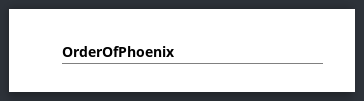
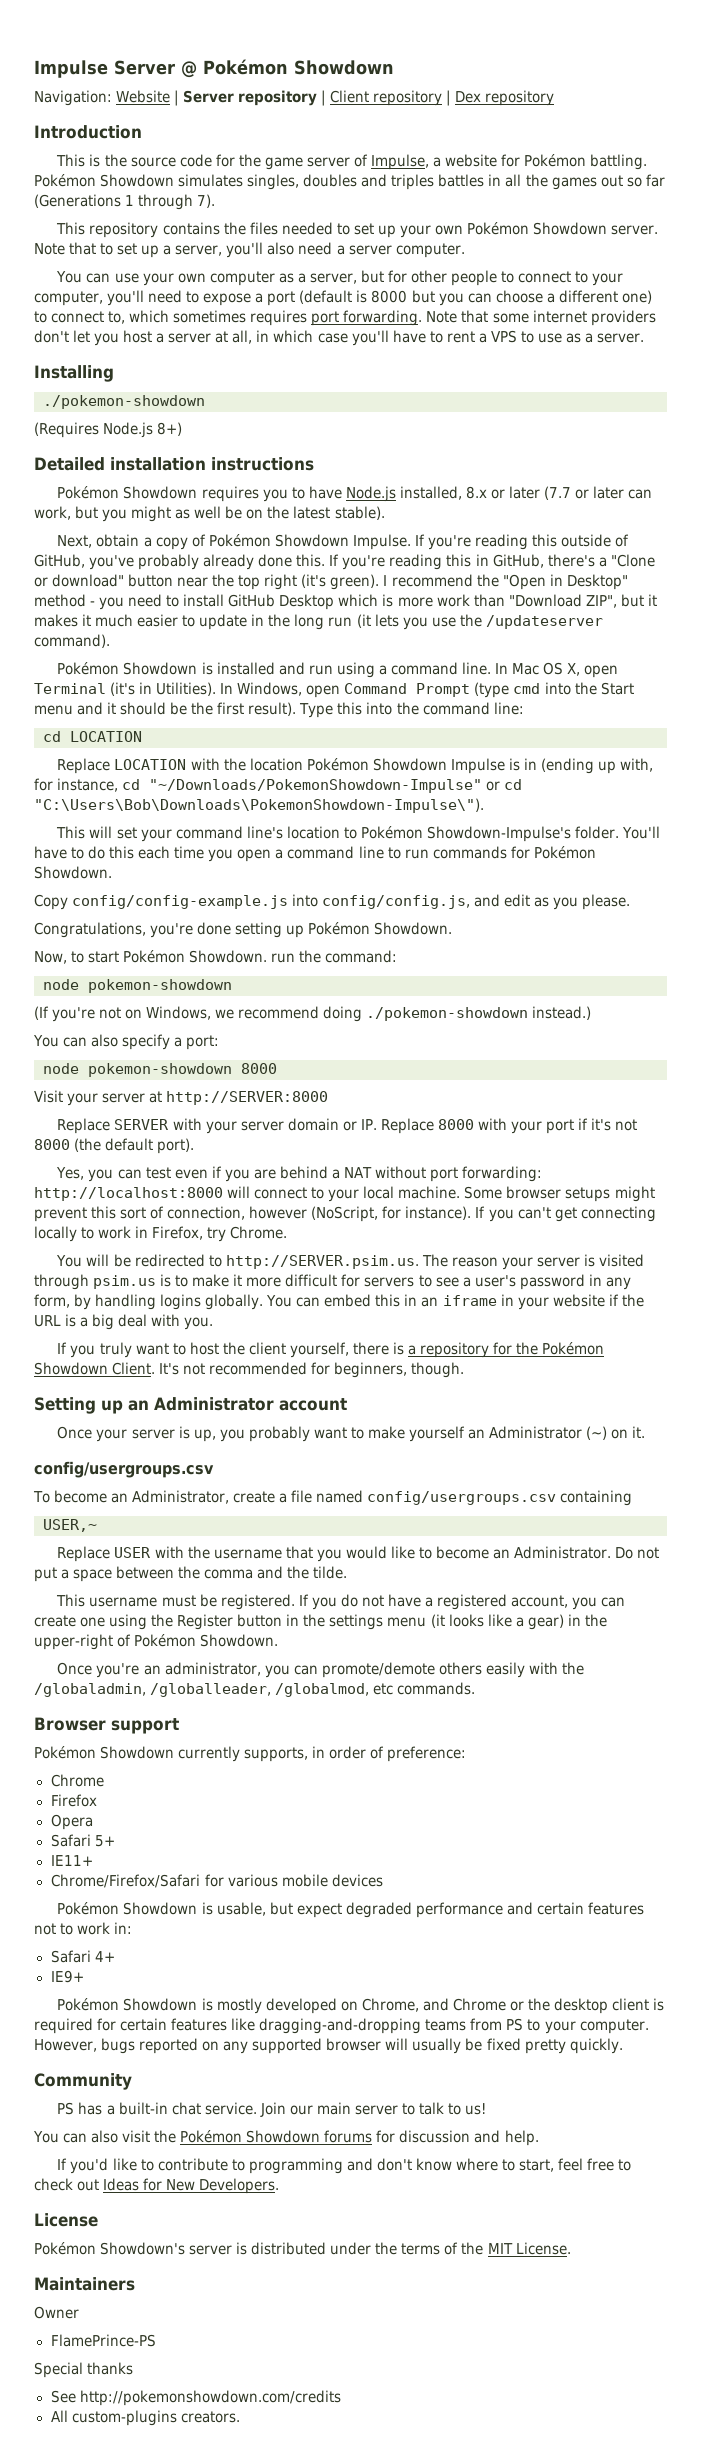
[62,46,175,57] OrderOfPhoenix -> [34,59,394,78] [34,90,555,106] [34,125,142,139] [56,154,648,170] [34,174,665,190] [34,194,216,210] [56,222,659,238] [34,242,465,258] [56,270,624,286] [34,290,652,306] [34,310,656,326] [34,330,645,346] [34,365,114,382] [43,395,205,409] [34,422,183,438] [34,457,314,471] [57,486,653,502] [34,506,385,522] [57,534,630,550] [34,554,655,570] [34,574,628,590] [34,594,657,610] [34,614,603,630] [34,634,110,648] [57,662,619,678] [34,682,634,698] [34,702,524,718] [43,731,142,742] [57,758,654,774] [34,778,523,793] [34,798,484,813] [56,826,660,842] [34,846,596,862] [34,866,112,879] [34,894,631,910] [34,922,453,938] [34,950,398,964] [43,979,232,993] [34,1006,592,1022] [33,1034,220,1050] [43,1063,277,1077] [34,1090,329,1106] [57,1118,638,1134] [34,1138,195,1154] [56,1166,543,1182] [34,1186,655,1202] [34,1206,656,1222] [34,1226,288,1242] [56,1254,644,1270] [34,1274,631,1290] [34,1294,644,1310] [34,1314,214,1330] [57,1342,605,1358] [34,1362,465,1378] [34,1397,347,1414] [57,1426,646,1442] [34,1461,214,1478] [33,1490,633,1506] [43,1519,97,1532] [57,1546,660,1562] [34,1566,348,1582] [56,1594,626,1610] [34,1614,607,1630] [34,1634,279,1650] [57,1662,584,1678] [34,1682,476,1697] [34,1717,179,1734] [34,1746,467,1762] [50,1774,104,1787] [50,1794,98,1807] [50,1814,93,1830] [50,1834,115,1847] [50,1855,93,1866] [50,1874,383,1888] [57,1902,644,1918] [34,1922,133,1935] [50,1950,115,1963] [50,1970,84,1983] [57,1998,665,2014] [34,2018,649,2034] [34,2038,623,2054] [34,2073,132,2090] [57,2102,487,2117] [33,2130,539,2146] [57,2158,632,2174] [34,2178,280,2194] [34,2213,98,2227] [34,2242,571,2255] [34,2277,135,2291] [34,2306,79,2319] [50,2334,156,2347] [34,2362,134,2378] [50,2390,341,2406] [50,2410,240,2426] Impulse Server @ Pokémon Showdown // Navigation: Website | Server repository | Client repository | Dex repository // Introduction // This is the source code for the game server of Impulse, a website for Pokémon battling. Pokémon Showdown simulates singles, doubles and triples battles in all the games out so far (Generations 1 through 7). // This repository contains the files needed to set up your own Pokémon Showdown server. Note that to set up a server, you'll also need a server computer. // You can use your own computer as a server, but for other people to connect to your computer, you'll need to expose a port (default is 8000 but you can choose a different one) to connect to, which sometimes requires port forwarding. Note that some internet providers don't let you host a server at all, in which case you'll have to rent a VPS to use as a server. // Installing // ./pokemon-showdown // (Requires Node.js 8+) // Detailed installation instructions // Pokémon Showdown requires you to have Node.js installed, 8.x or later (7.7 or later can work, but you might as well be on the latest stable). // Next, obtain a copy of Pokémon Showdown Impulse. If you're reading this outside of GitHub, you've probably already done this. If you're reading this in GitHub, there's a "Clone or download" button near the top right (it's green). I recommend the "Open in Desktop" method - you need to install GitHub Desktop which is more work than "Download ZIP", but it makes it much easier to update in the long run (it lets you use the /updateserver command). // Pokémon Showdown is installed and run using a command line. In Mac OS X, open Terminal (it's in Utilities). In Windows, open Command Prompt (type cmd into the Start menu and it should be the first result). Type this into the command line: // cd LOCATION // Replace LOCATION with the location Pokémon Showdown Impulse is in (ending up with, for instance, cd "~/Downloads/PokemonShowdown-Impulse" or cd "C:\Users\Bob\Downloads\PokemonShowdown-Impulse\"). // This will set your command line's location to Pokémon Showdown-Impulse's folder. You'll have to do this each time you open a command line to run commands for Pokémon Showdown. // Copy config/config-example.js into config/config.js, and edit as you please. // Congratulations, you're done setting up Pokémon Showdown. // Now, to start Pokémon Showdown. run the command: // node pokemon-showdown // (If you're not on Windows, we recommend doing ./pokemon-showdown instead.) // You can also specify a port: // node pokemon-showdown 8000 // Visit your server at http://SERVER:8000 // Replace SERVER with your server domain or IP. Replace 8000 with your port if it's not 8000 (the default port). // Yes, you can test even if you are behind a NAT without port forwarding: http://localhost:8000 will connect to your local machine. Some browser setups might prevent this sort of connection, however (NoScript, for instance). If you can't get connecting locally to work in Firefox, try Chrome. // You will be redirected to http://SERVER.psim.us. The reason your server is visited through psim.us is to make it more difficult for servers to see a user's password in any form, by handling logins globally. You can embed this in an iframe in your website if the URL is a big deal with you. // If you truly want to host the client yourself, there is a repository for the Pokémon Showdown Client. It's not recommended for beginners, though. // Setting up an Administrator account // Once your server is up, you probably want to make yourself an Administrator (~) on it. // config/usergroups.csv // To become an Administrator, create a file named config/usergroups.csv containing // USER,~ // Replace USER with the username that you would like to become an Administrator. Do not put a space between the comma and the tilde. // This username must be registered. If you do not have a registered account, you can create one using the Register button in the settings menu (it looks like a gear) in the upper-right of Pokémon Showdown. // Once you're an administrator, you can promote/demote others easily with the /globaladmin, /globalleader, /globalmod, etc commands. // Browser support // Pokémon Showdown currently supports, in order of preference: // Chrome // Firefox // Opera // Safari 5+ // IE11+ // Chrome/Firefox/Safari for various mobile devices // Pokémon Showdown is usable, but expect degraded performance and certain features not to work in: // Safari 4+ // IE9+ // Pokémon Showdown is mostly developed on Chrome, and Chrome or the desktop client is required for certain features like dragging-and-dropping teams from PS to your computer. However, bugs reported on any supported browser will usually be fixed pretty quickly. // Community // PS has a built-in chat service. Join our main server to talk to us! // You can also visit the Pokémon Showdown forums for discussion and help. // If you'd like to contribute to programming and don't know where to start, feel free to check out Ideas for New Developers. // License // Pokémon Showdown's server is distributed under the terms of the MIT License. // Maintainers // Owner // FlamePrince-PS // Special thanks // See http://pokemonshowdown.com/credits // All custom-plugins creators.

